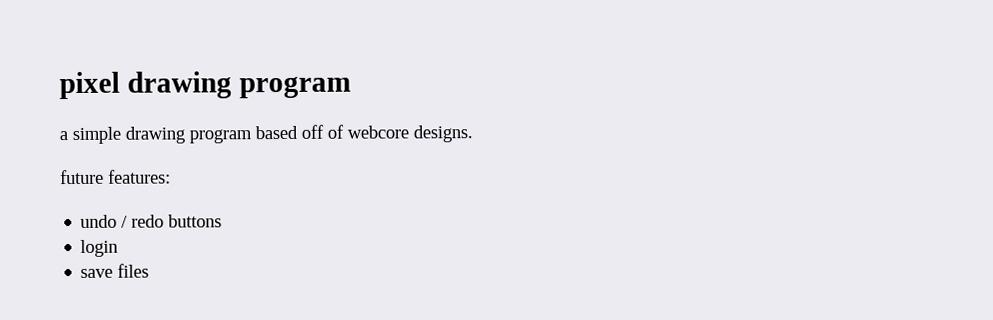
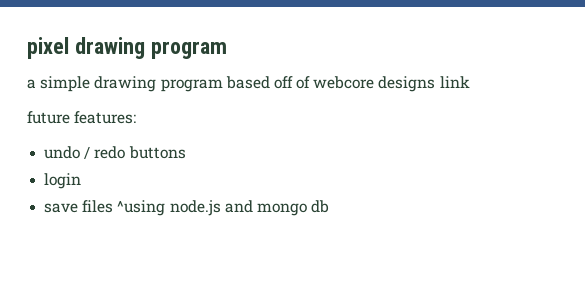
[413,125,473,143] designs. -> [378,76,470,92] designs link
(150, 270) none -> [117,200,330,216] ^using node.js and mongo db

